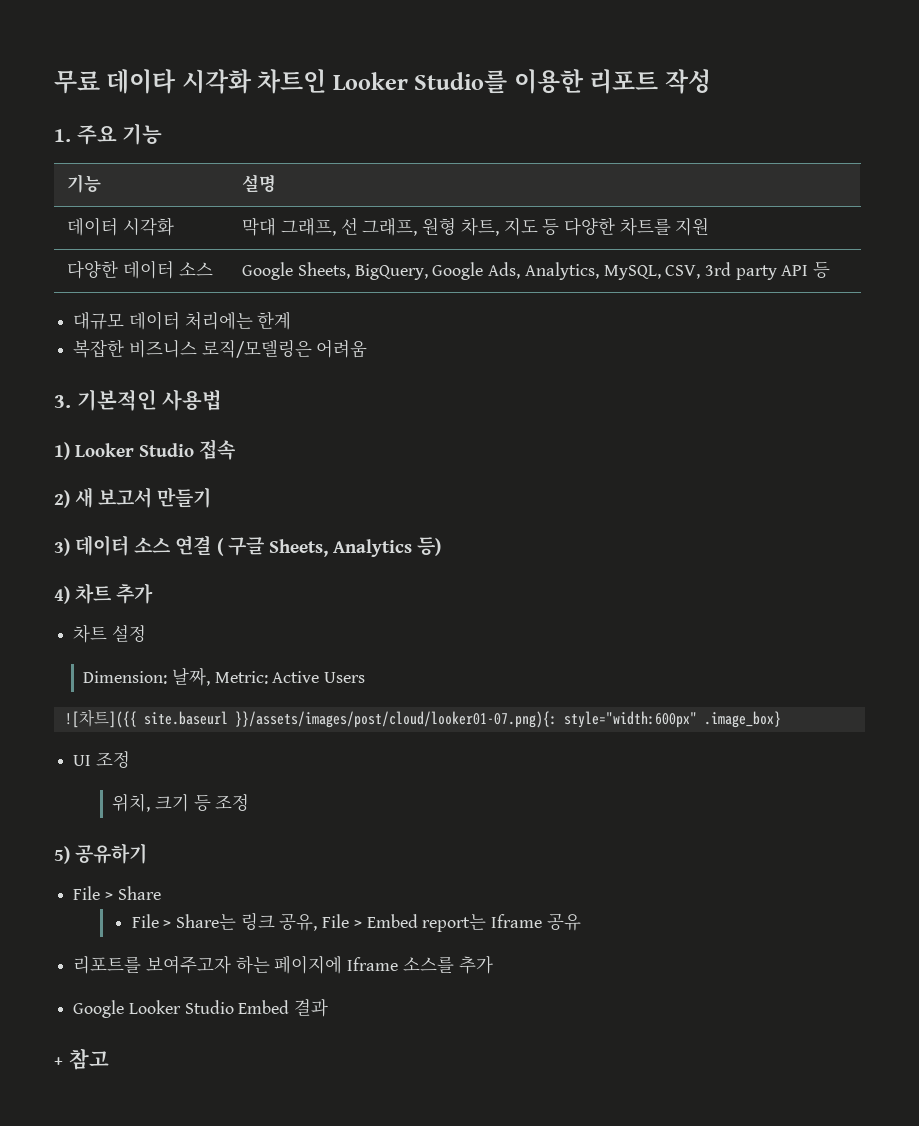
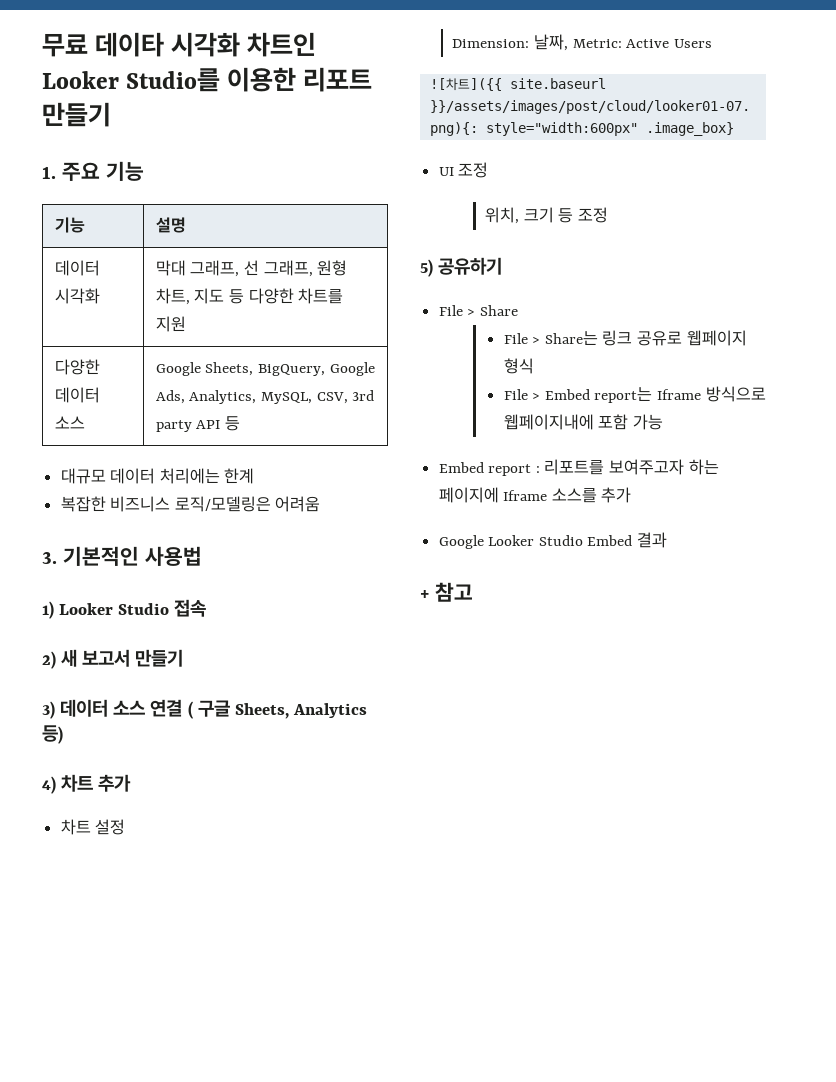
[664,69,711,94] 작성 -> [42,102,111,127] 만들기
[279,913,318,931] 공유, -> [636,330,747,346] [503,358,534,374] 공유로 웹페이지 형식 //
[546,913,581,931] 공유 // -> [705,386,766,402] [503,414,663,430] [438,462,540,476] 방식으로 웹페이지내에 포함 가능 // Embed report :

